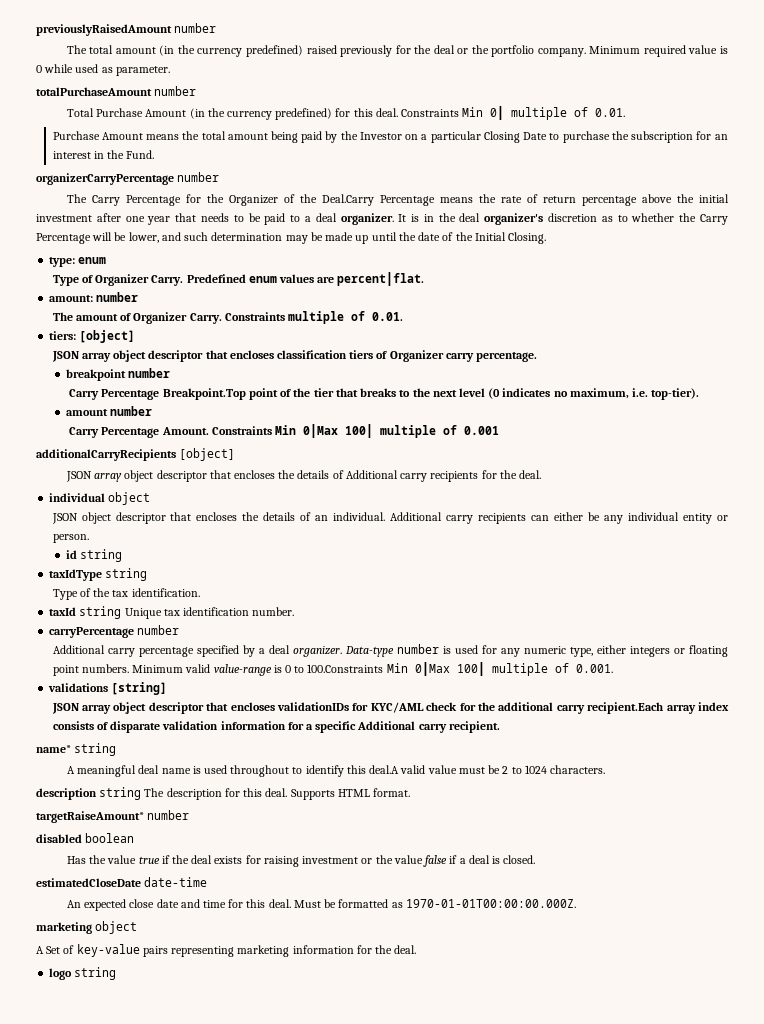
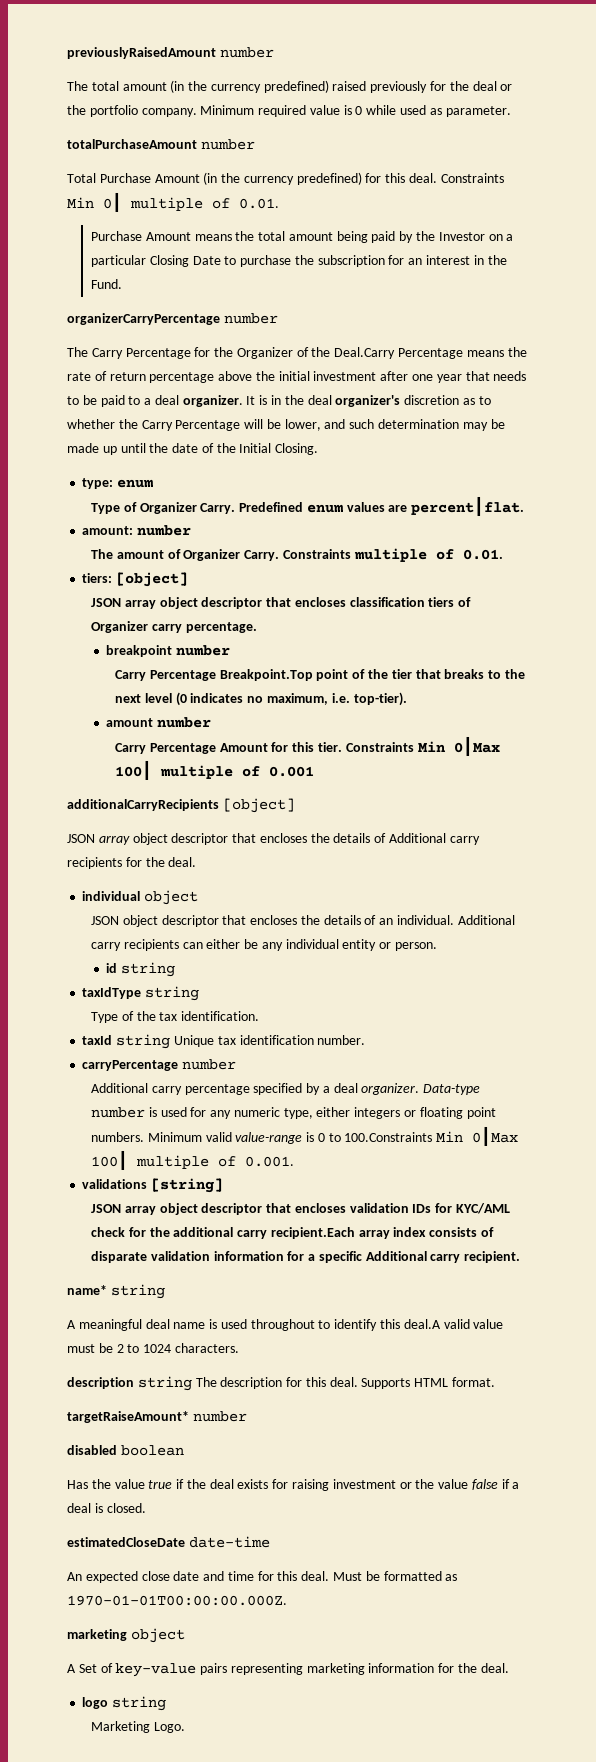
[161,427,209,435] Amount. -> [219,742,342,752] Amount for this tier.
[276,702,349,711] validationIDs -> [349,1203,432,1213] validation IDs
(117, 973) none -> [91,1721,185,1733] // Marketing Logo.

